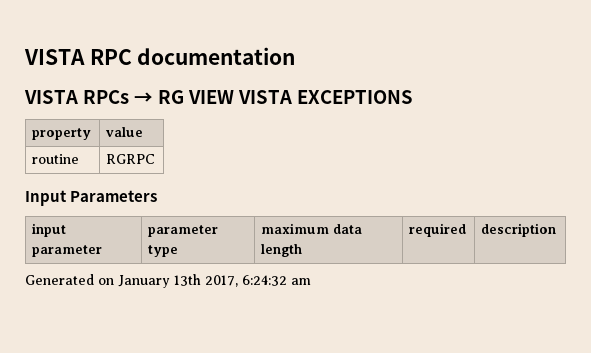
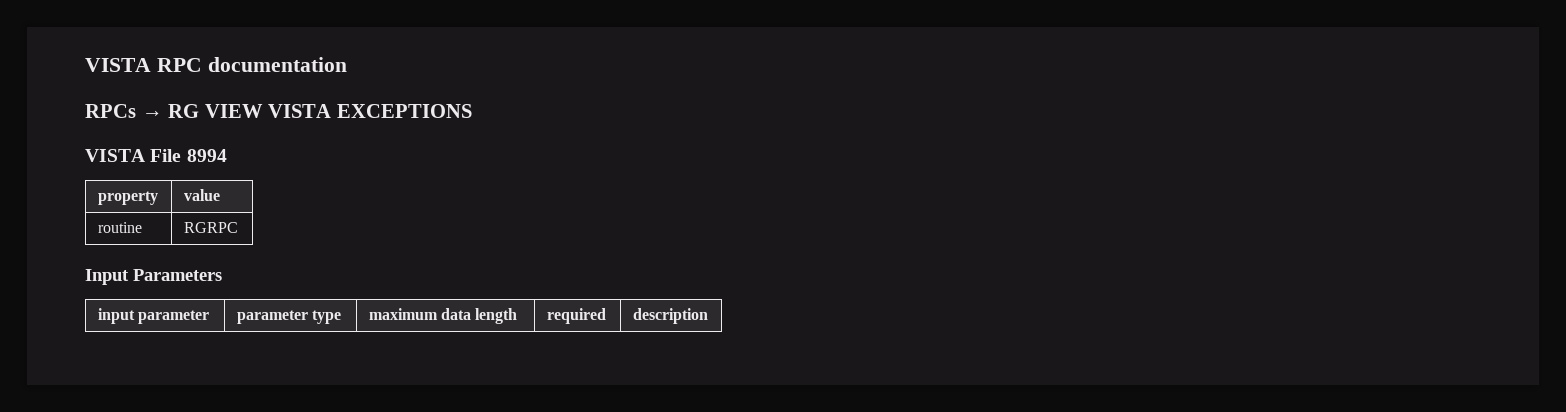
[24,90,78,104] VISTA -> (347, 64) none
(413, 97) none -> [85,149,227,162] // VISTA File 8994
[25,274,311,288] // Generated on January 13th 2017, 6:24:32 am -> (708, 316) none

